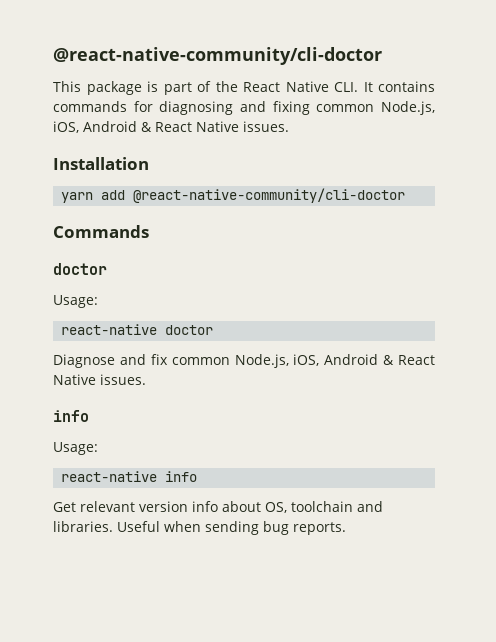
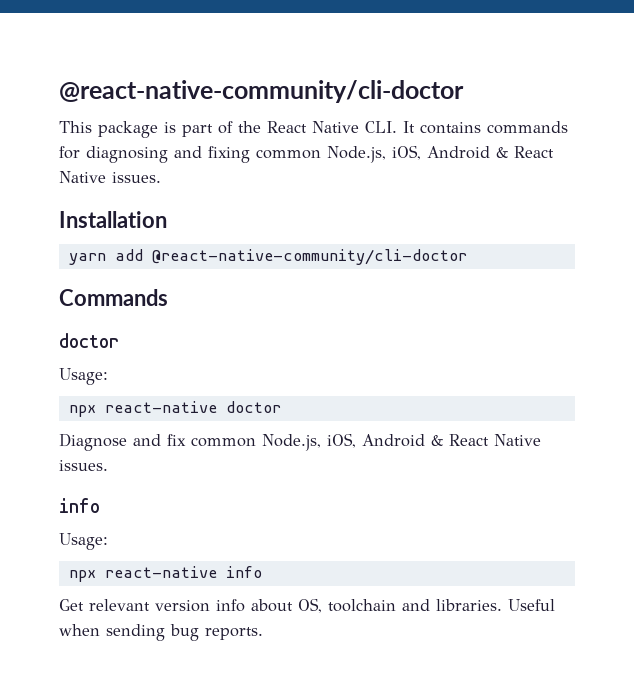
(98, 301) none -> [68,405,96,417] npx
(98, 448) none -> [68,570,96,582] npx

